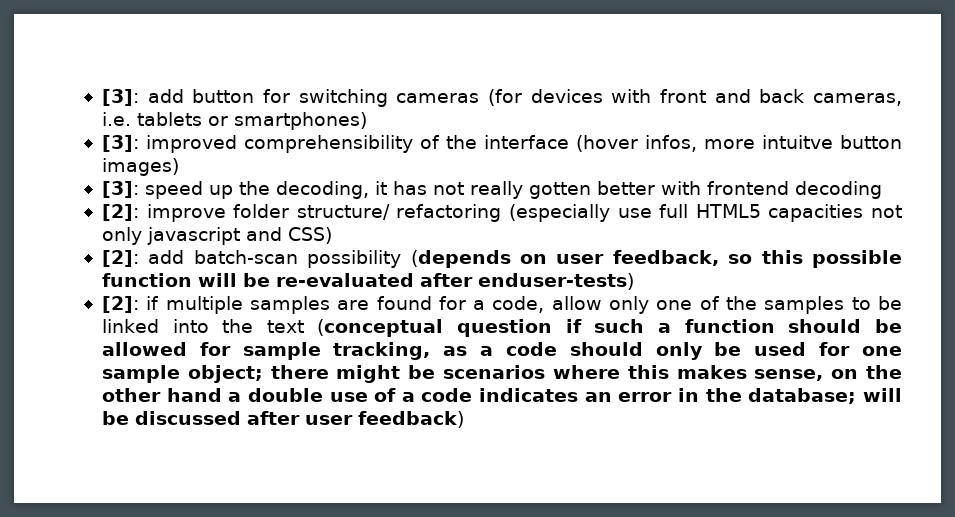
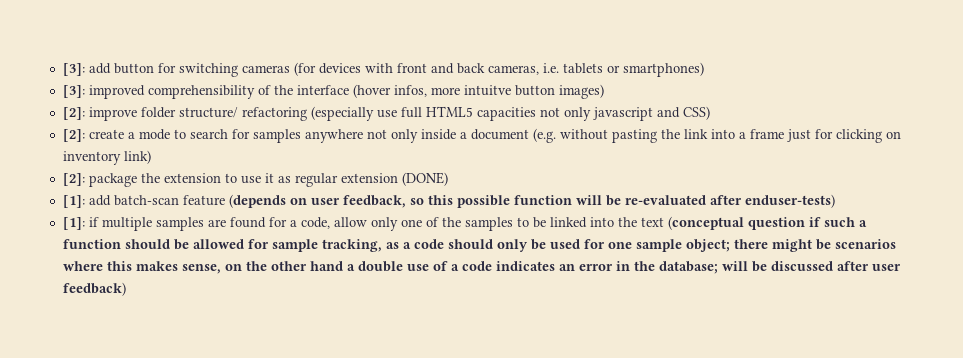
[101,181,882,199] // [3]: speed up the decoding, it has not really gotten better with frontend decoding -> (604, 91) none
(139, 258) none -> [88,128,901,143] [62,150,151,165] [62,172,448,187] [62,195,85,208] create a mode to search for samples anywhere not only inside a document (e.g. without pasting the link into a frame just for clicking on inventory link) // [2]: package the extension to use it as regular extension (DONE) // [1]:
[307,250,402,268] possibility -> [182,195,225,206] feature
[101,296,139,313] [2]: -> [62,217,85,230] [1]:

